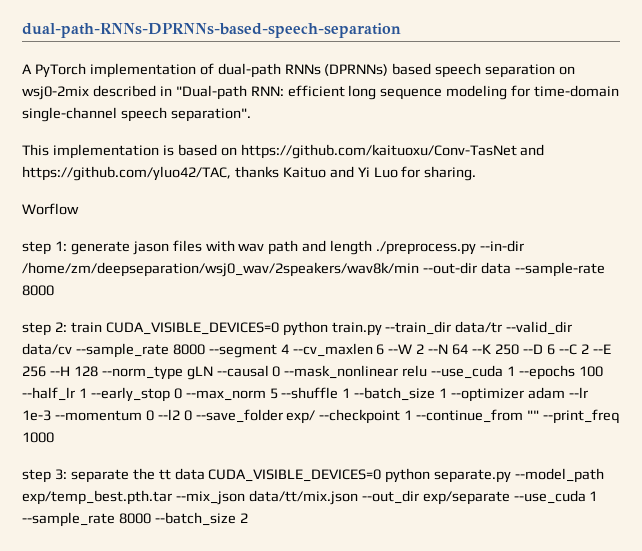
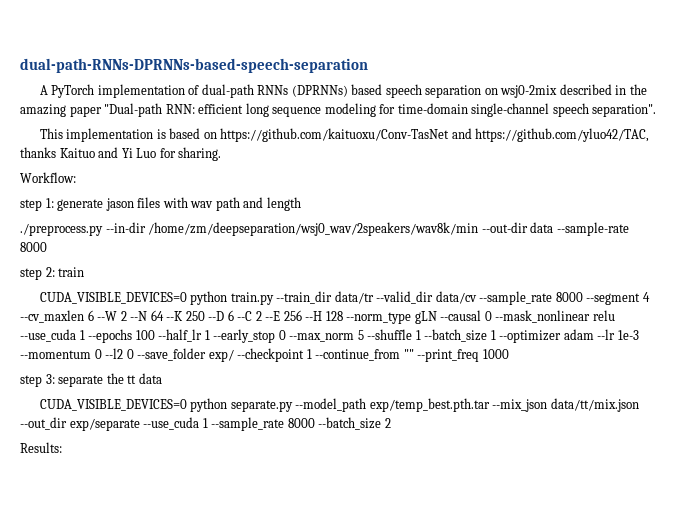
(172, 91) none -> [629,84,647,95] [20,104,102,117] the amazing paper
[22,203,79,215] Worflow -> [20,172,76,183] Workflow:
(373, 247) none -> (301, 204) //
(102, 327) none -> (85, 272) //
(205, 474) none -> (162, 378) //
(248, 518) none -> [20,442,62,453] // Results:

